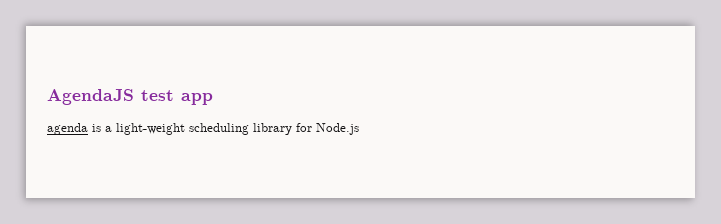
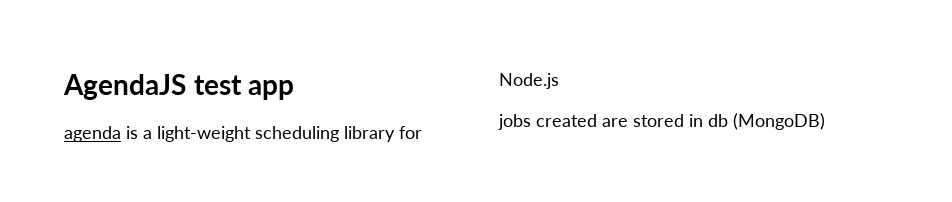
(359, 129) none -> [498,113,825,130] // jobs created are stored in db (MongoDB)

